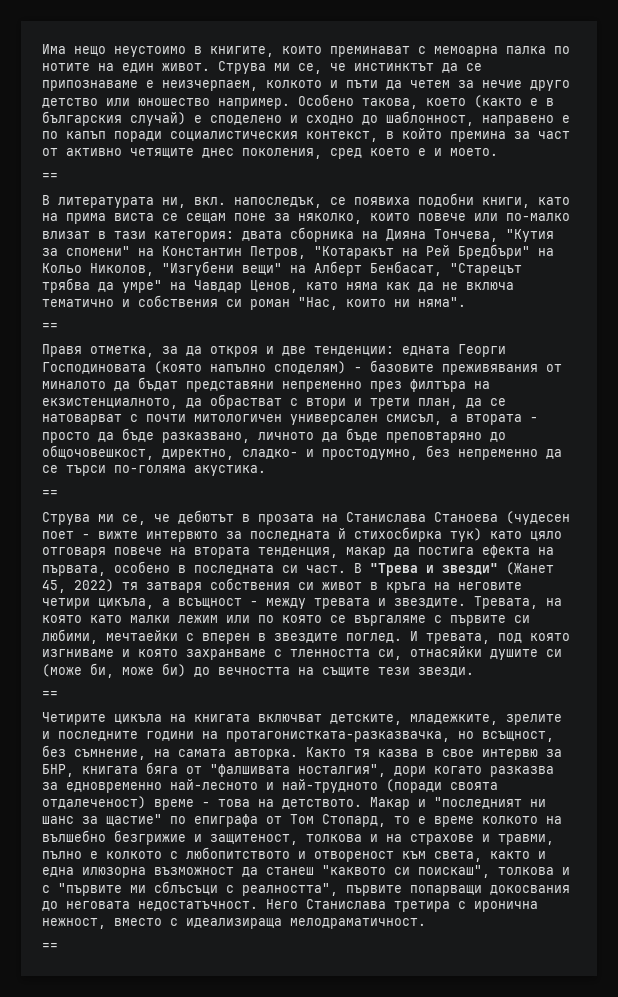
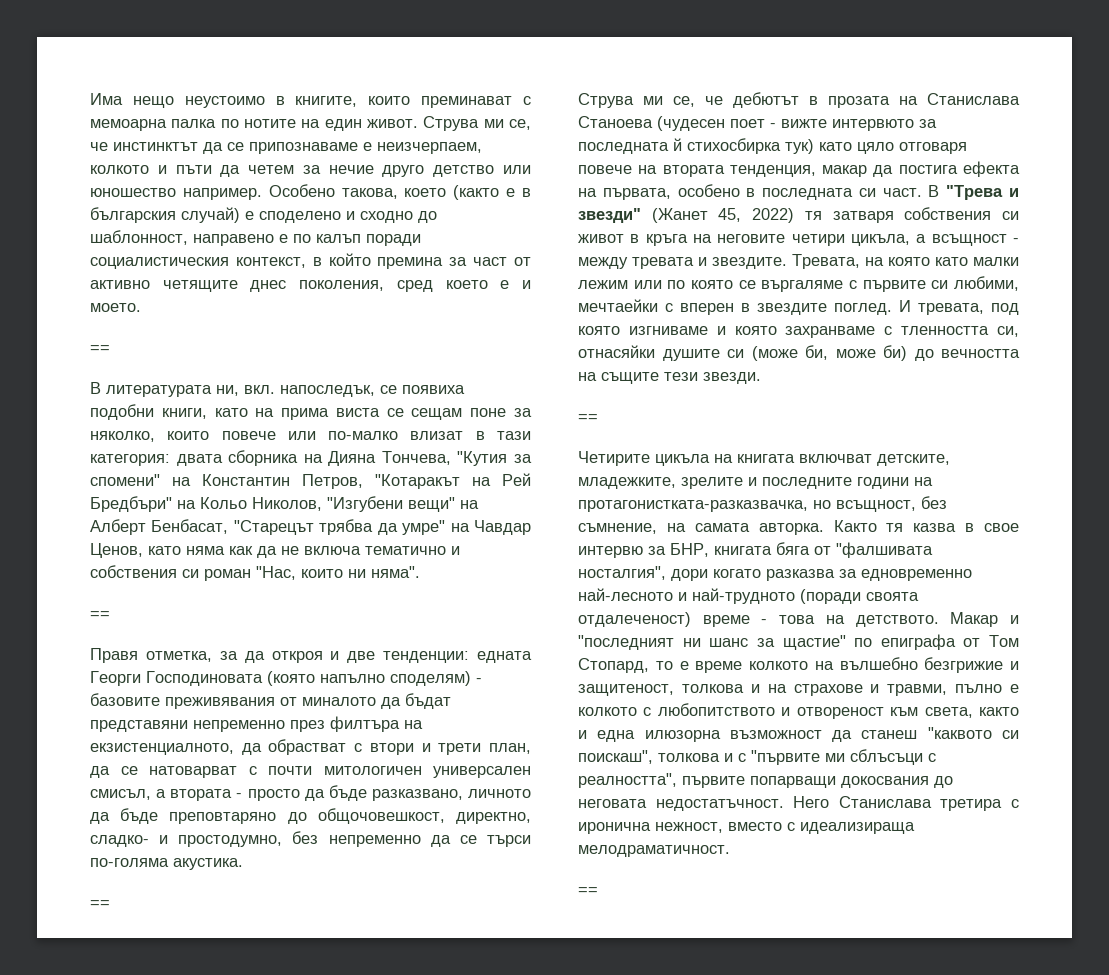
[66,131,106,139] капъп -> [316,234,361,243] калъп

